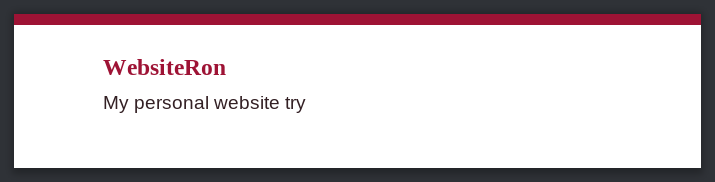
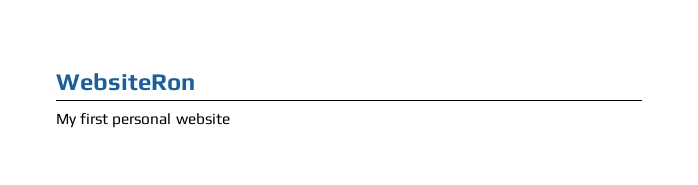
(129, 104) none -> [80,113,109,125] first
[285,97,307,113] try -> (230, 119) none

